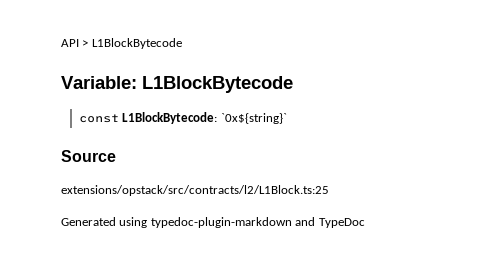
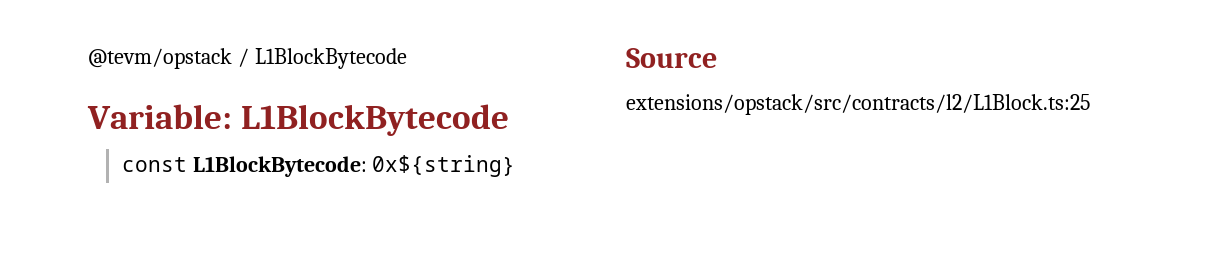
[61,39,89,47] API > -> [88,48,249,69] @tevm/opstack /
[220,113,287,124] `0x${string}` -> [372,155,516,177] 0x${string}
[61,217,365,228] // Generated using typedoc-plugin-markdown and TypeDoc -> (1090, 104) none

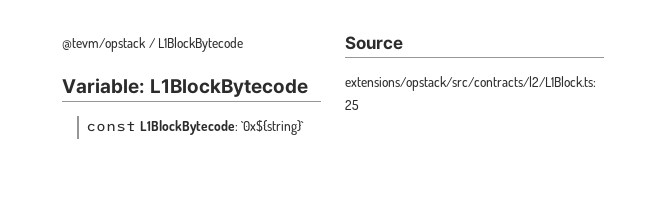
[372,155,516,177] 0x${string} -> [241,120,305,135] `0x${string}`

